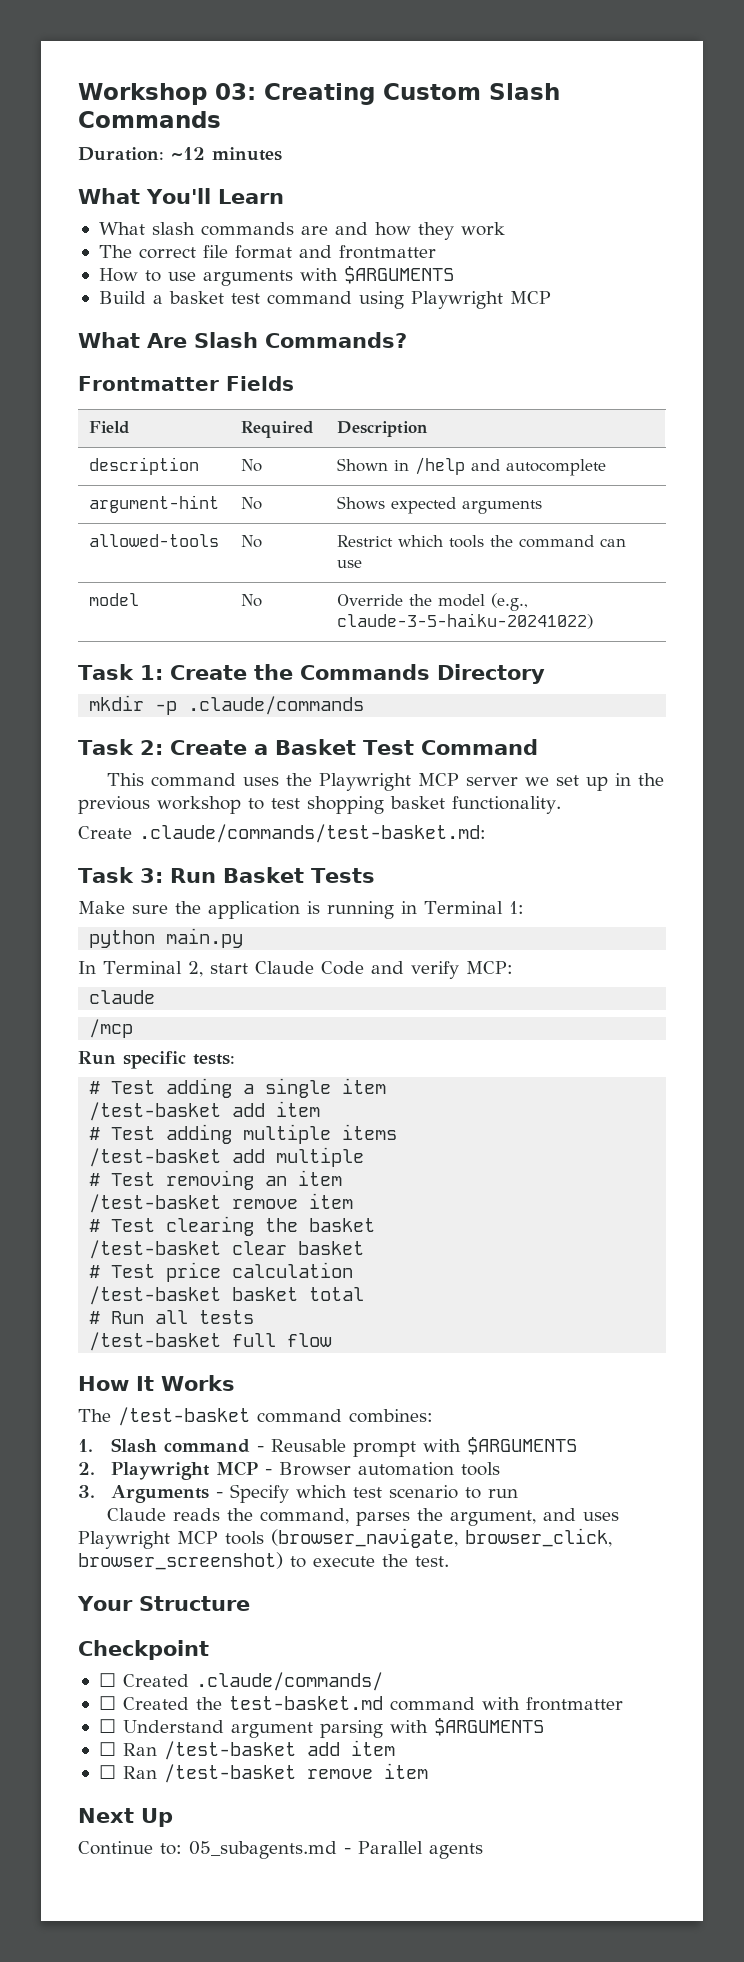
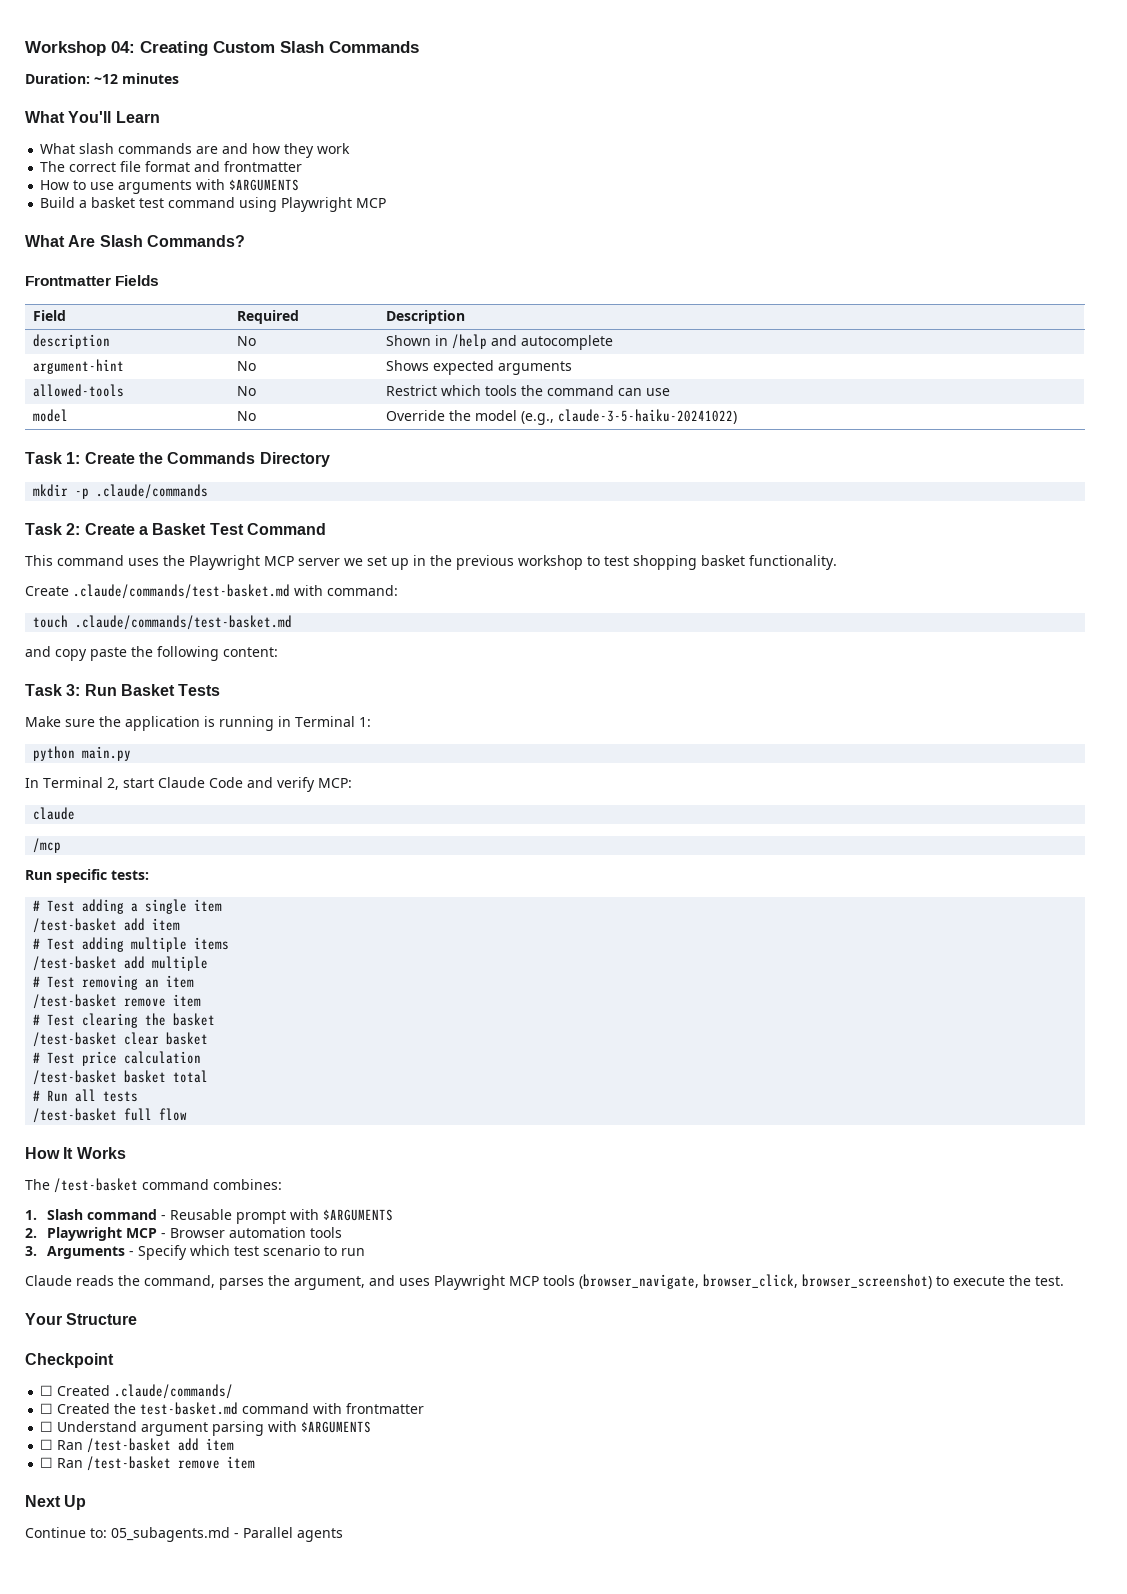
[214,83,256,100] 03: -> [111,41,135,53] 04:
[139,824,486,843] .claude/commands/test-basket.md: -> [73,584,398,599] [33,615,293,630] [25,646,278,661] .claude/commands/test-basket.md with command: // touch .claude/commands/test-basket.md // and copy paste the following content:

